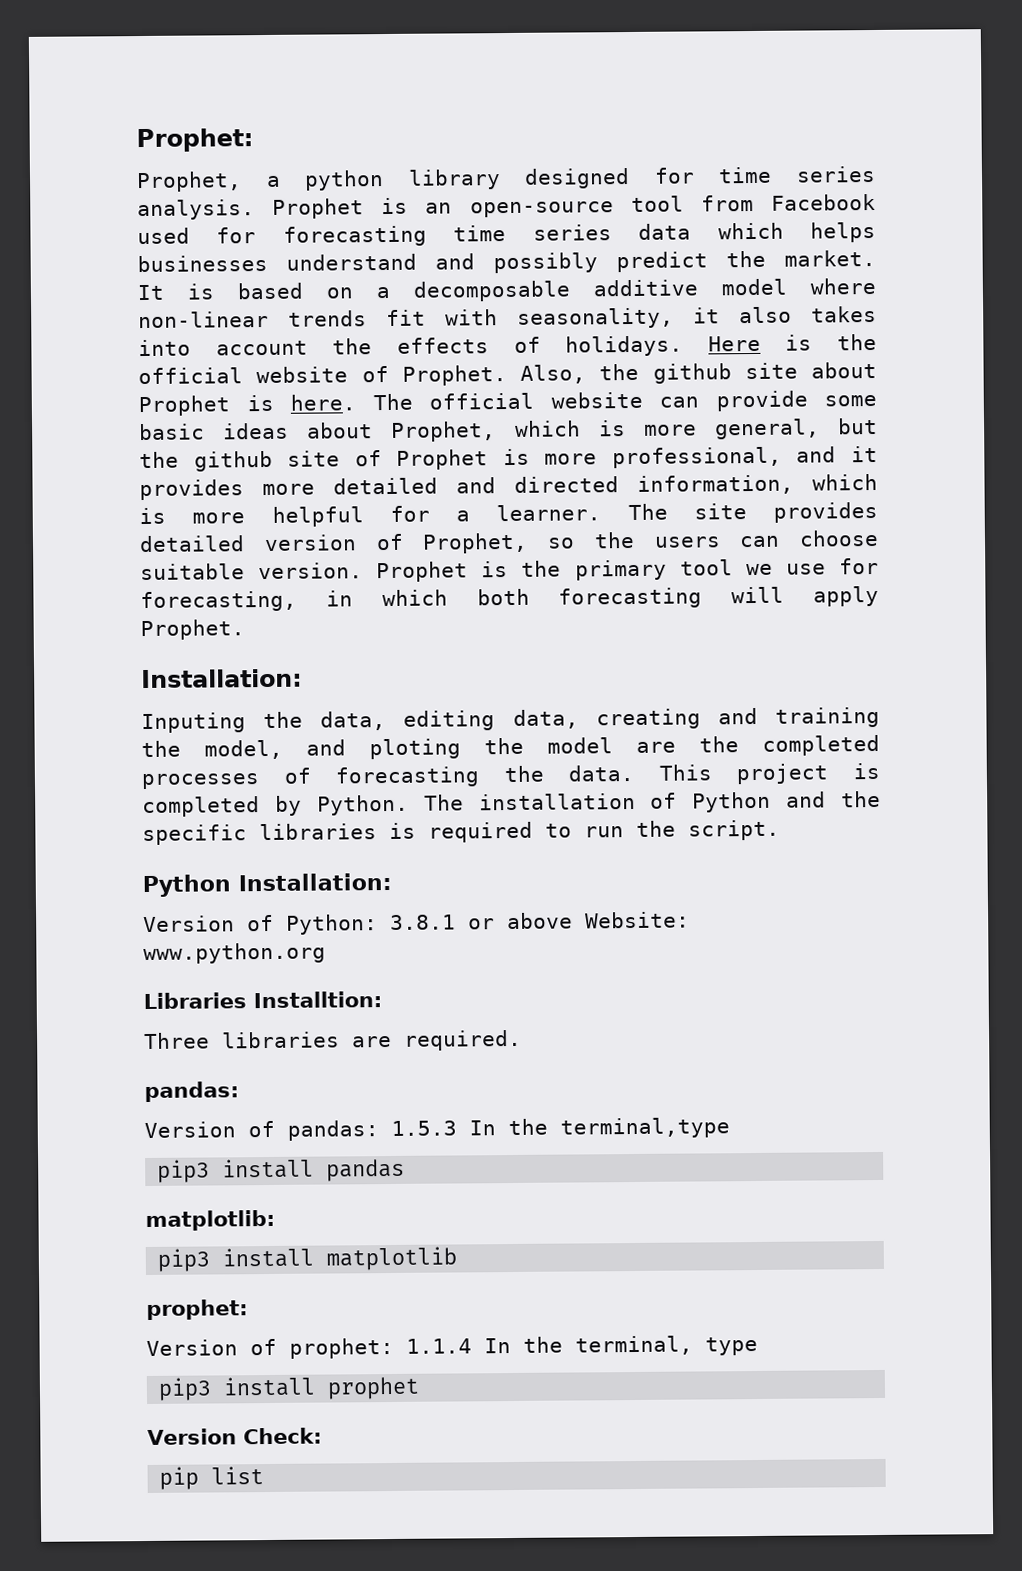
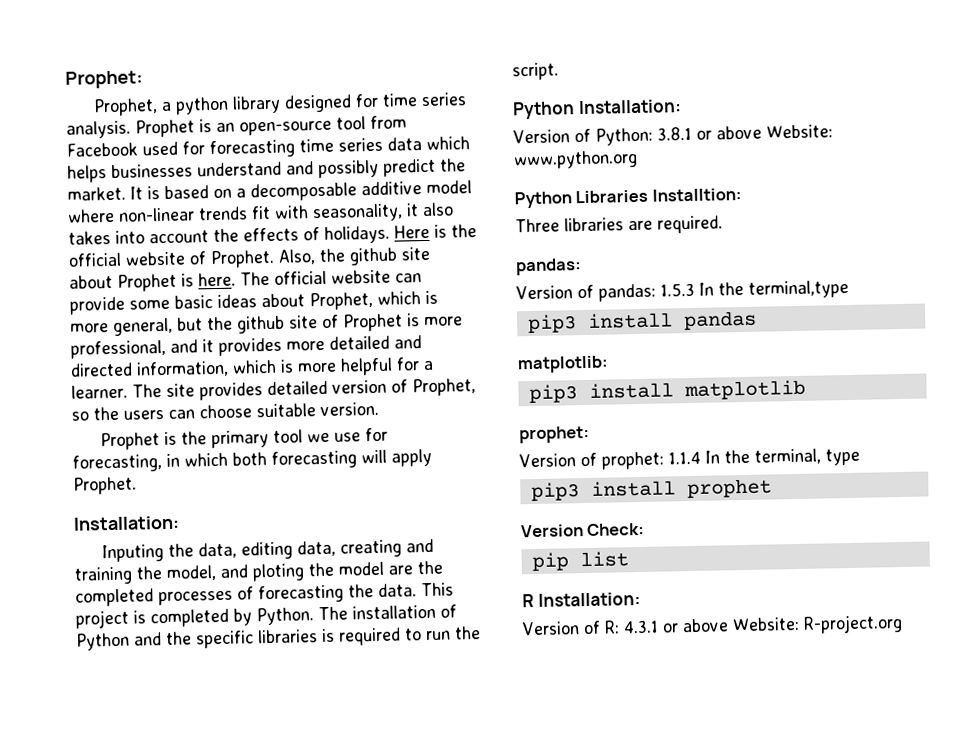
(364, 571) none -> (379, 409) //
(326, 953) none -> [514,191,572,209] Python
(265, 1475) none -> [522,591,641,608] [522,614,903,636] // R Installation: // Version of R: 4.3.1 or above Website: R-project.org

